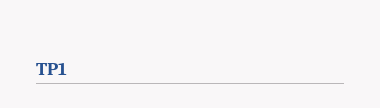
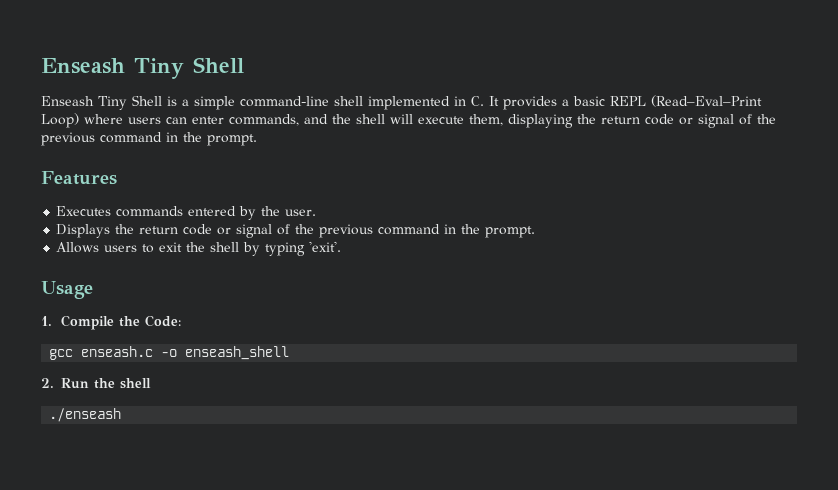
[36,62,67,75] TP1 -> [41,57,244,79] [41,95,762,110] [41,113,776,128] [41,132,257,146] [41,171,117,185] [56,206,317,220] [56,224,536,238] [56,241,342,256] [41,281,93,299] [41,315,181,330] [49,346,290,360] [41,378,151,389] [49,408,122,422] Enseash Tiny Shell // Enseash Tiny Shell is a simple command-line shell implemented in C. It provides a basic REPL (Read–Eval–Print Loop) where users can enter commands, and the shell will execute them, displaying the return code or signal of the previous command in the prompt. // Features // Executes commands entered by the user. // Displays the return code or signal of the previous command in the prompt. // Allows users to exit the shell by typing 'exit'. // Usage // 1. Compile the Code: // gcc enseash.c -o enseash_shell // 2. Run the shell // ./enseash

